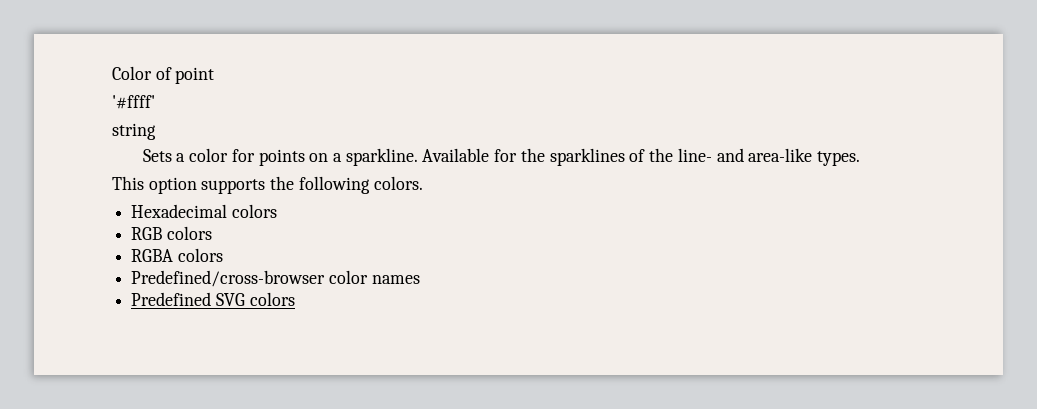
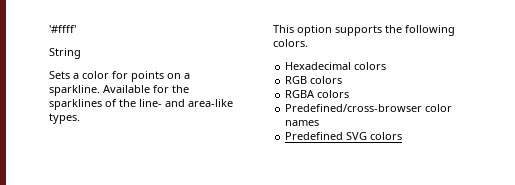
[112,66,215,84] Color of point // -> (49, 29) none
[112,123,156,140] string -> [49,48,81,59] String

